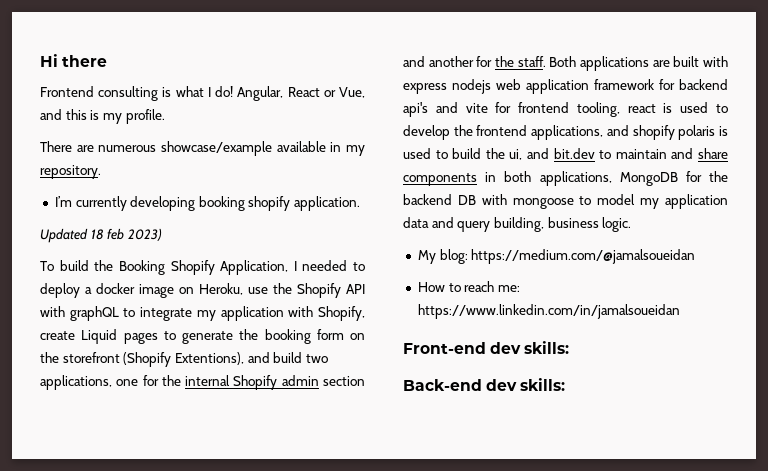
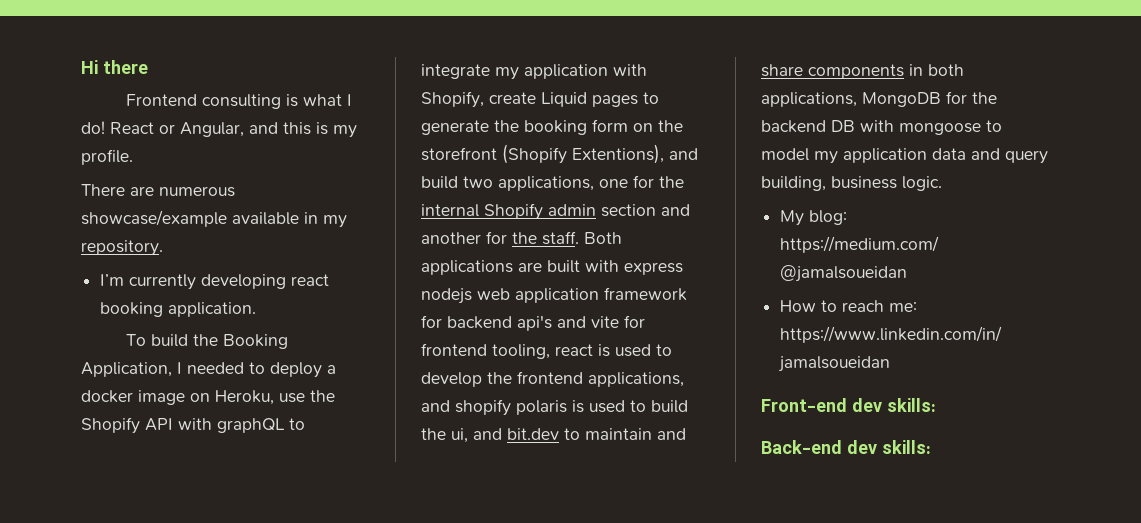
[237,86,284,101] Angular, -> (105, 127) none
[339,87,366,98] Vue, -> [180,122,244,137] Angular,
[198,196,291,211] booking shopify -> [291,274,330,286] [100,302,164,317] react booking
[40,228,162,243] // Updated 18 feb 2023) -> (257, 309) none
[170,260,215,275] Shopify -> (288, 341) none

